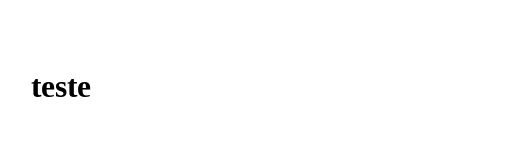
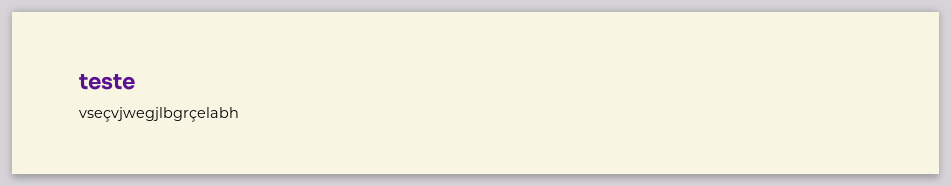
(91, 88) none -> [79,107,239,122] // vseçvjwegjlbgrçelabh

